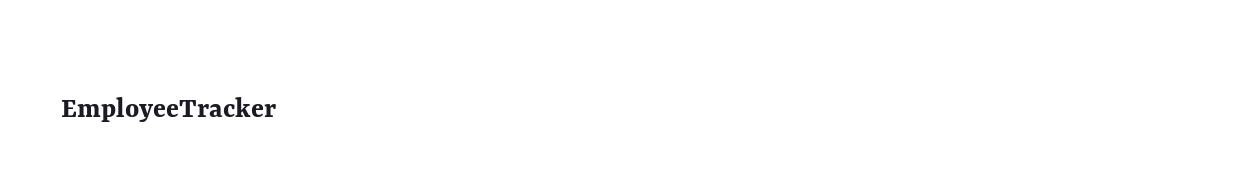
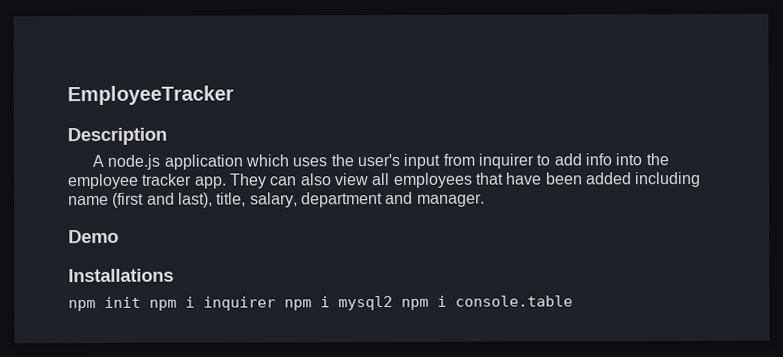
(276, 109) none -> [67,127,167,146] [92,153,669,170] [67,171,702,190] [68,191,485,208] [68,229,119,244] [68,268,174,283] [68,295,573,312] // Description // A node.js application which uses the user's input from inquirer to add info into the employee tracker app. They can also view all employees that have been added including name (first and last), title, salary, department and manager. // Demo // Installations // npm init npm i inquirer npm i mysql2 npm i console.table

